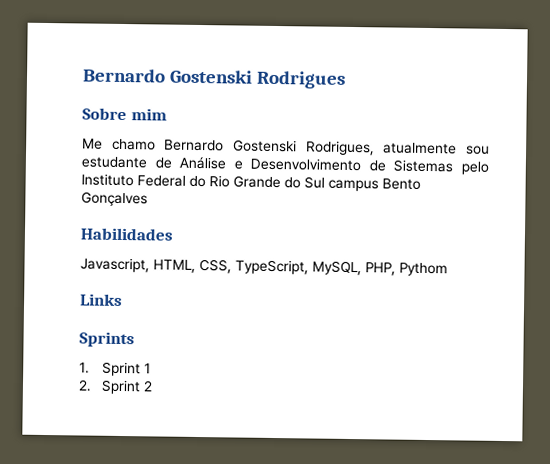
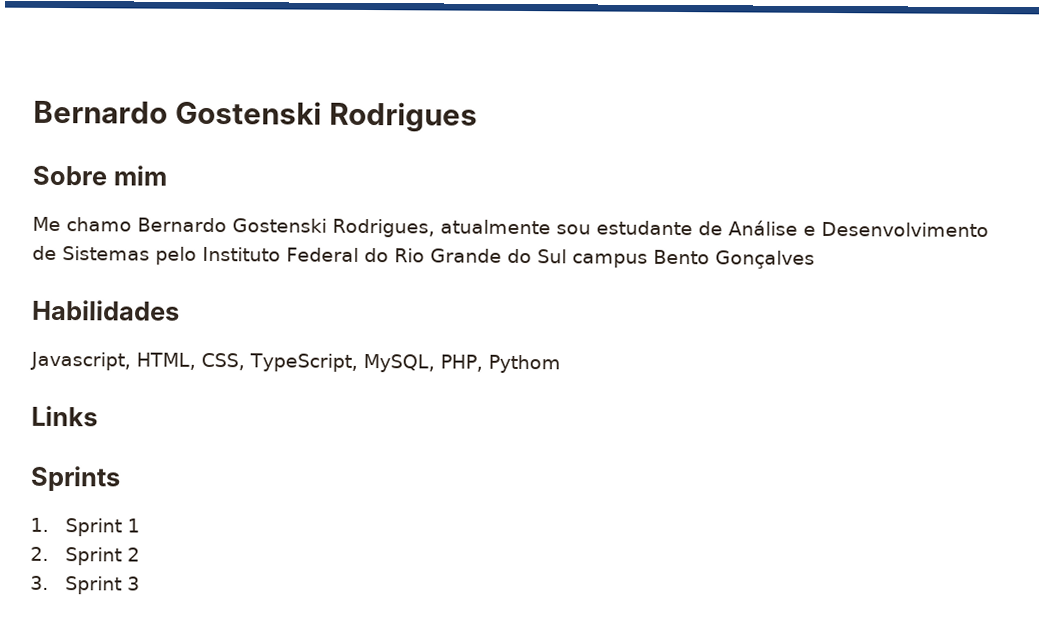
(154, 386) none -> [30,575,140,595] // 3. Sprint 3

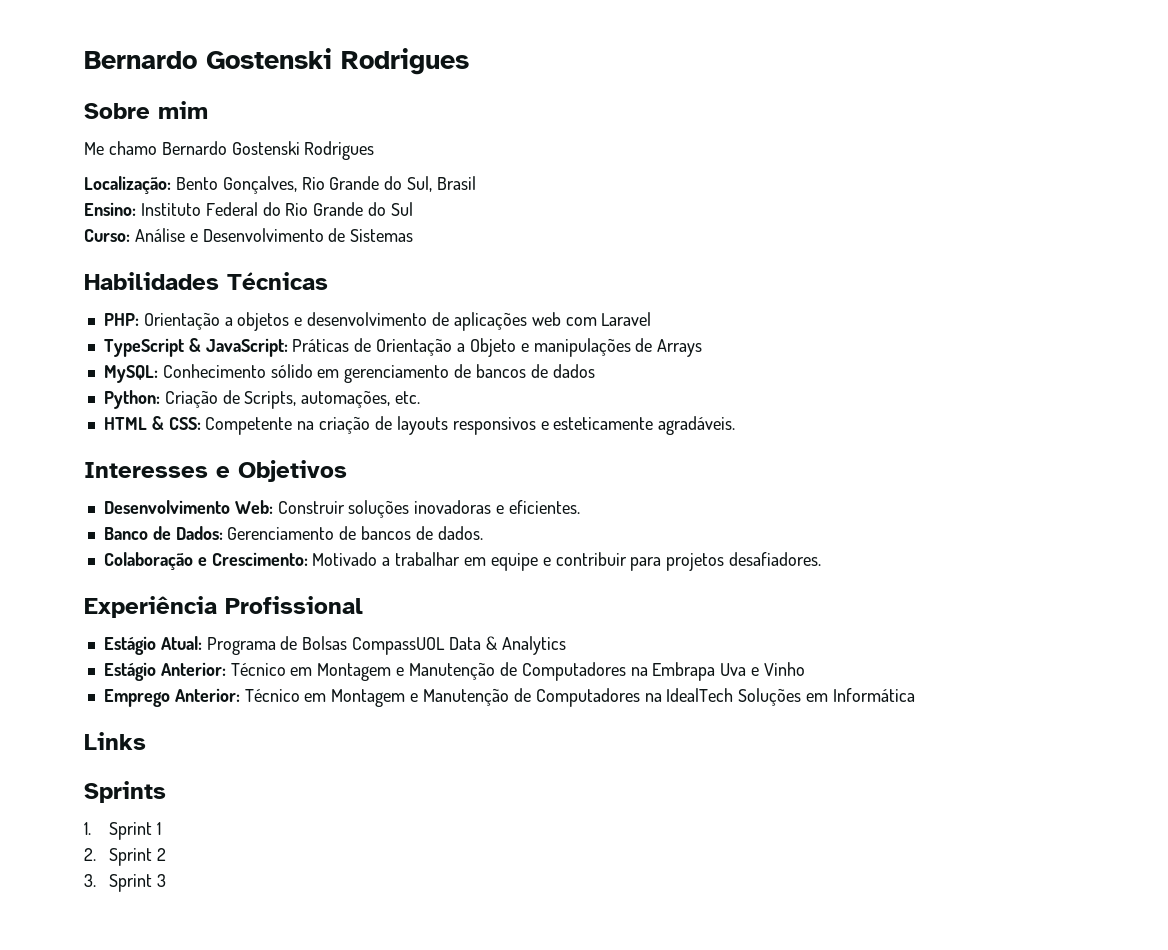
[332,218,989,238] [32,245,197,265] Rodrigues, atualmente sou estudante de Análise e Desenvolvimento de Sistemas pelo -> [304,141,375,160] [84,176,477,194] [84,202,136,216] Rodrigues // Localização: Bento Gonçalves, Rio Grande do Sul, Brasil // Ensino:
[571,249,815,269] [31,299,180,321] [30,351,561,374] campus Bento Gonçalves // Habilidades // Javascript, HTML, CSS, TypeScript, MySQL, PHP, Pythom -> [84,228,414,242] [84,272,328,290] [103,312,652,331] [103,338,703,357] [103,364,595,383] [103,390,421,409] [103,416,736,435] [84,460,347,482] [103,500,580,518] [103,526,483,540] [103,552,822,571] [84,596,363,618] [103,636,566,655] [103,662,805,681] [103,688,915,707] // Curso: Análise e Desenvolvimento de Sistemas // Habilidades Técnicas // PHP: Orientação a objetos e desenvolvimento de aplicações web com Laravel // TypeScript & JavaScript: Práticas de Orientação a Objeto e manipulações de Arrays // MySQL: Conhecimento sólido em gerenciamento de bancos de dados // Python: Criação de Scripts, automações, etc. // HTML & CSS: Competente na criação de layouts responsivos e esteticamente agradáveis. // Interesses e Objetivos // Desenvolvimento Web: Construir soluções inovadoras e eficientes. // Banco de Dados: Gerenciamento de bancos de dados. // Colaboração e Crescimento: Motivado a trabalhar em equipe e contribuir para projetos desafiadores. // Experiência Profissional // Estágio Atual: Programa de Bolsas CompassUOL Data & Analytics // Estágio Anterior: Técnico em Montagem e Manutenção de Computadores na Embrapa Uva e Vinho // Emprego Anterior: Técnico em Montagem e Manutenção de Computadores na IdealTech Soluções em Informática

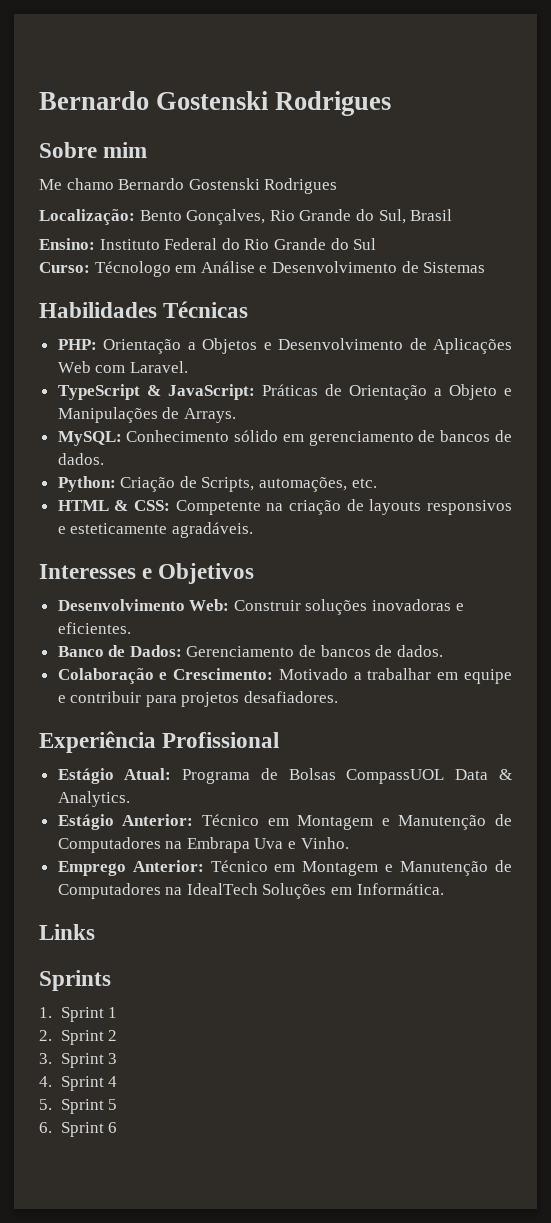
(130, 235) none -> [94,261,197,277] Técnologo em
[237,312,652,331] objetos e desenvolvimento de aplicações web com Laravel -> [202,338,512,354] [57,361,188,373] Objetos e Desenvolvimento de Aplicações Web com Laravel.
[533,338,703,357] manipulações de Arrays -> [57,407,236,423] Manipulações de Arrays.
[552,364,595,378] dados -> [57,453,104,465] dados.
[501,636,566,655] Analytics -> [57,791,130,807] Analytics.
[763,662,805,676] Vinho -> [300,837,349,849] Vinho.
[832,688,915,702] Informática -> [356,883,444,895] Informática.
(167, 880) none -> [39,1076,118,1091] [39,1099,118,1114] [39,1122,118,1137] // 4. Sprint 4 // 5. Sprint 5 // 6. Sprint 6

